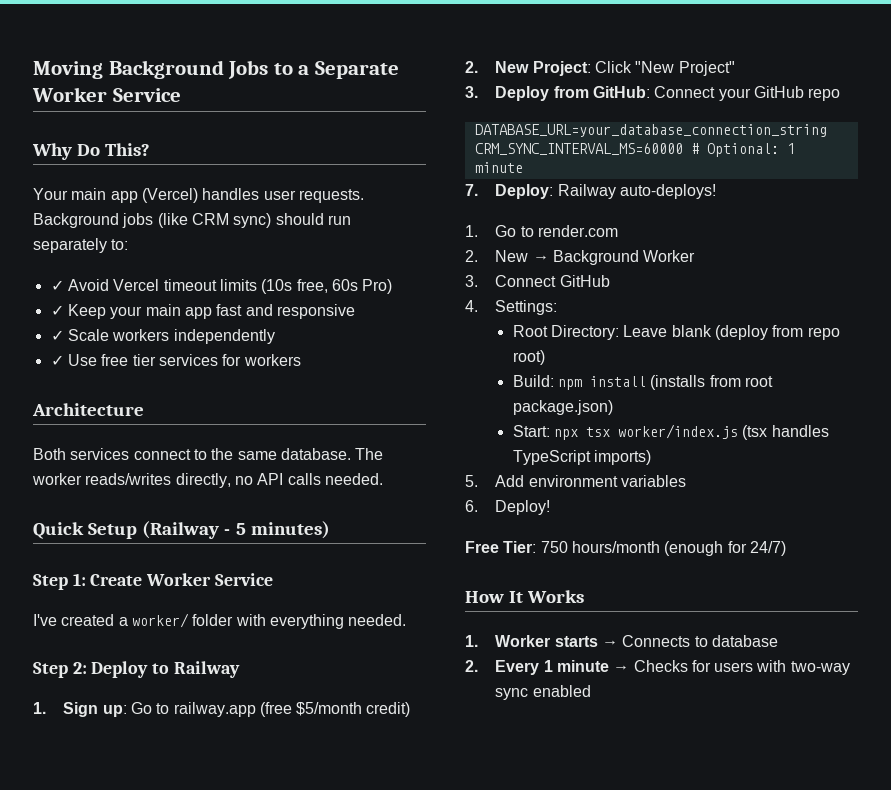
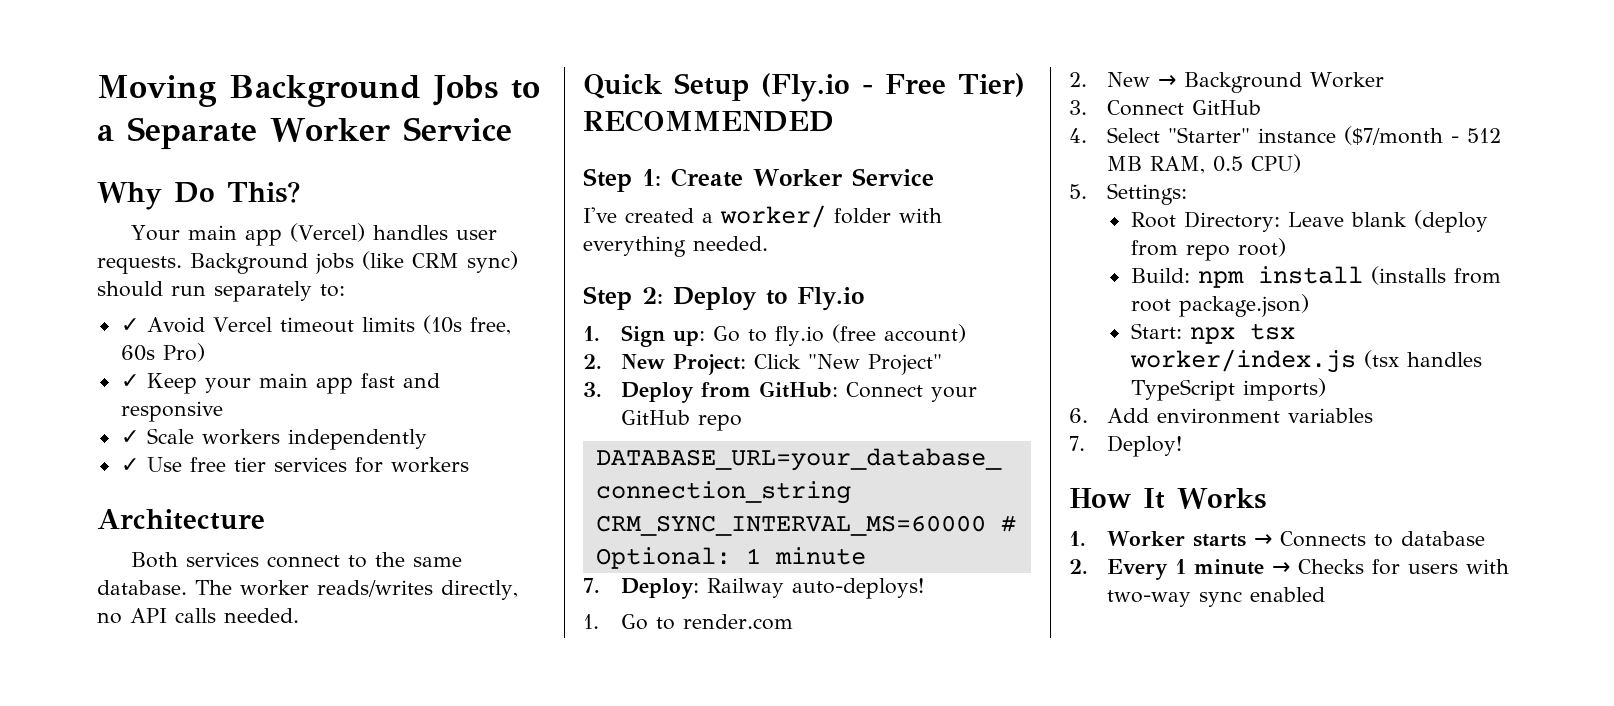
[142,521,330,539] (Railway - 5 minutes) -> [761,73,1025,102] [583,110,834,132] (Fly.io - Free Tier) RECOMMENDED
[173,661,240,678] Railway -> [797,287,864,311] Fly.io
[173,702,411,717] railway.app (free $5/month credit) -> [775,324,967,346] fly.io (free account)
(478, 306) none -> [1107,126,1502,145] [1107,154,1302,174] [1069,184,1087,199] Select "Starter" instance ($7/month - 512 MB RAM, 0.5 CPU) // 5.
[465,475,478,487] 5. -> [1069,408,1088,423] 6.
[465,500,478,512] 6. -> [1069,436,1085,451] 7.
[465,541,786,556] // Free Tier: 750 hours/month (enough for 24/7) -> (1183, 446) none

